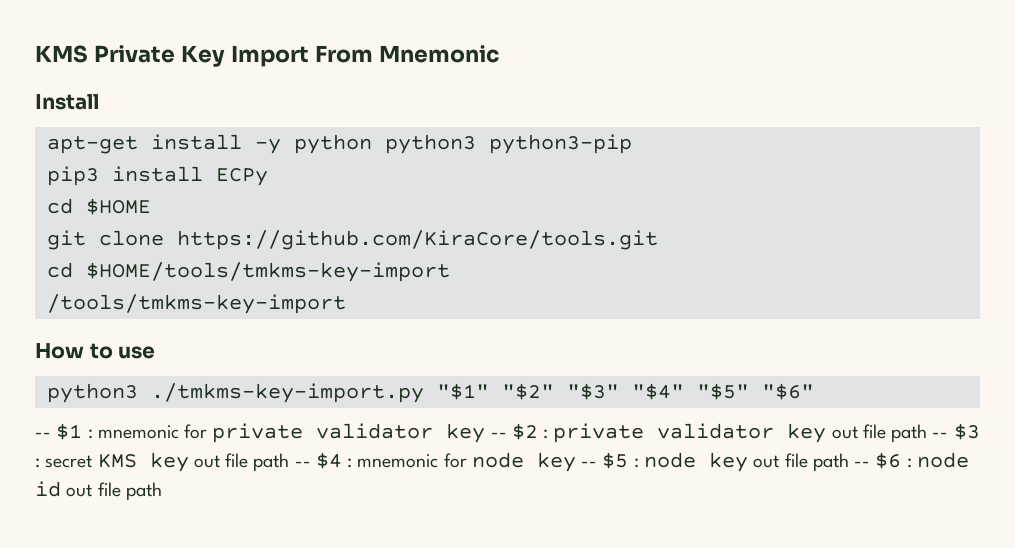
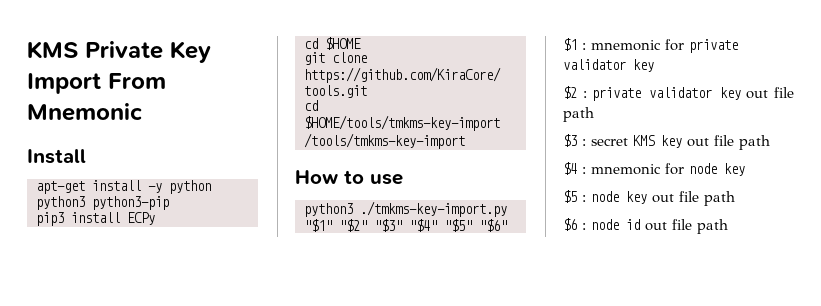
[35,432,51,438] -- -> (507, 225) none
[490,432,507,438] -- -> (654, 65) //
[932,432,949,438] -- -> (594, 114) //
[294,461,311,467] -- -> (770, 142) //
[581,461,598,467] -- -> (745, 169) //
[854,461,871,467] -- -> (735, 198) //

